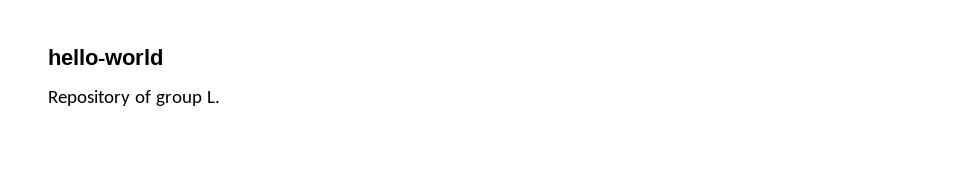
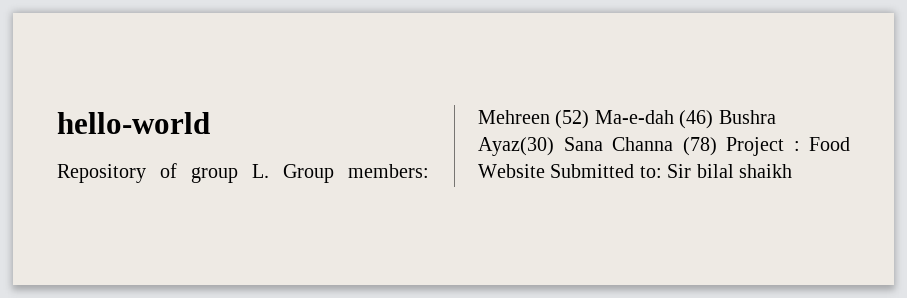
(220, 97) none -> [283,164,429,183] [478,110,776,129] [478,137,850,156] [478,164,792,178] Group members: Mehreen (52) Ma-e-dah (46) Bushra Ayaz(30) Sana Channa (78) Project : Food Website Submitted to: Sir bilal shaikh

